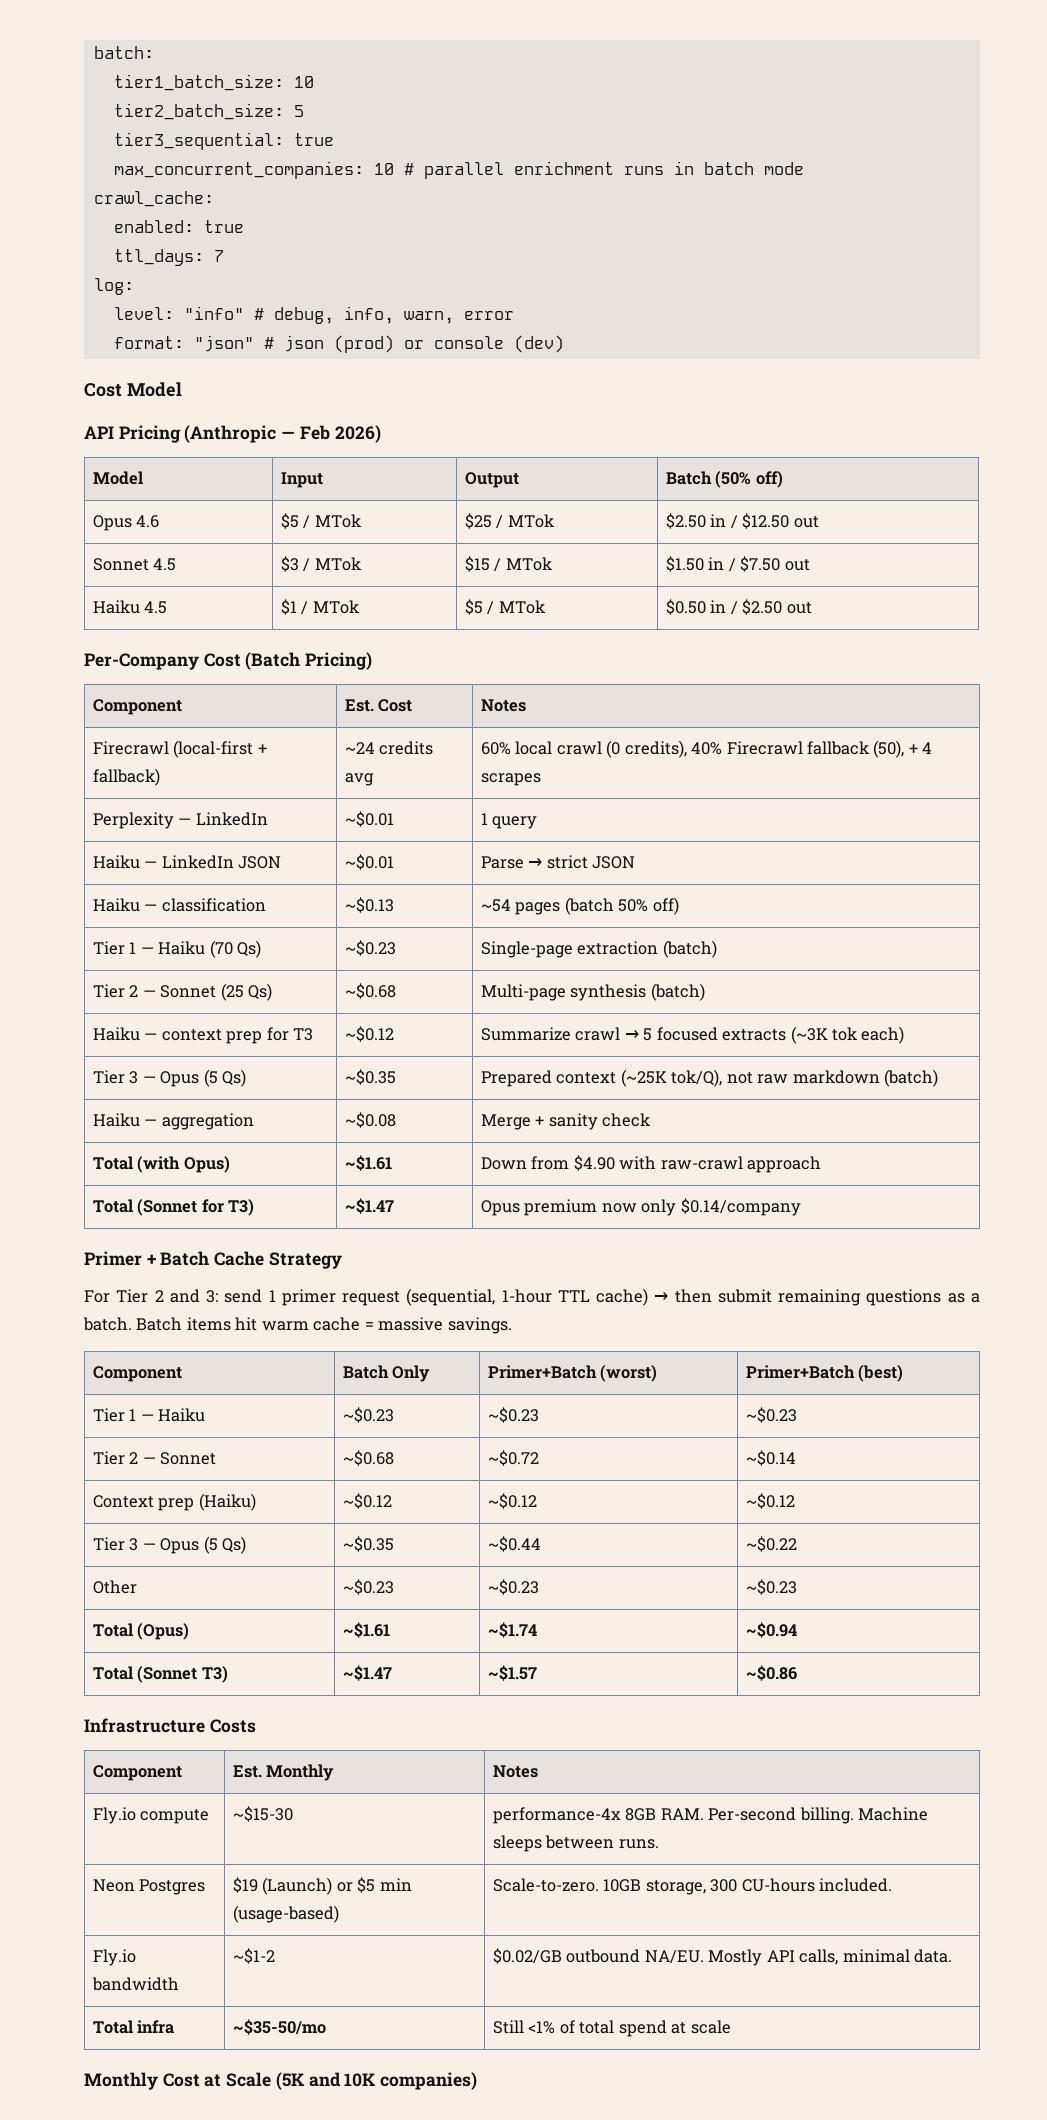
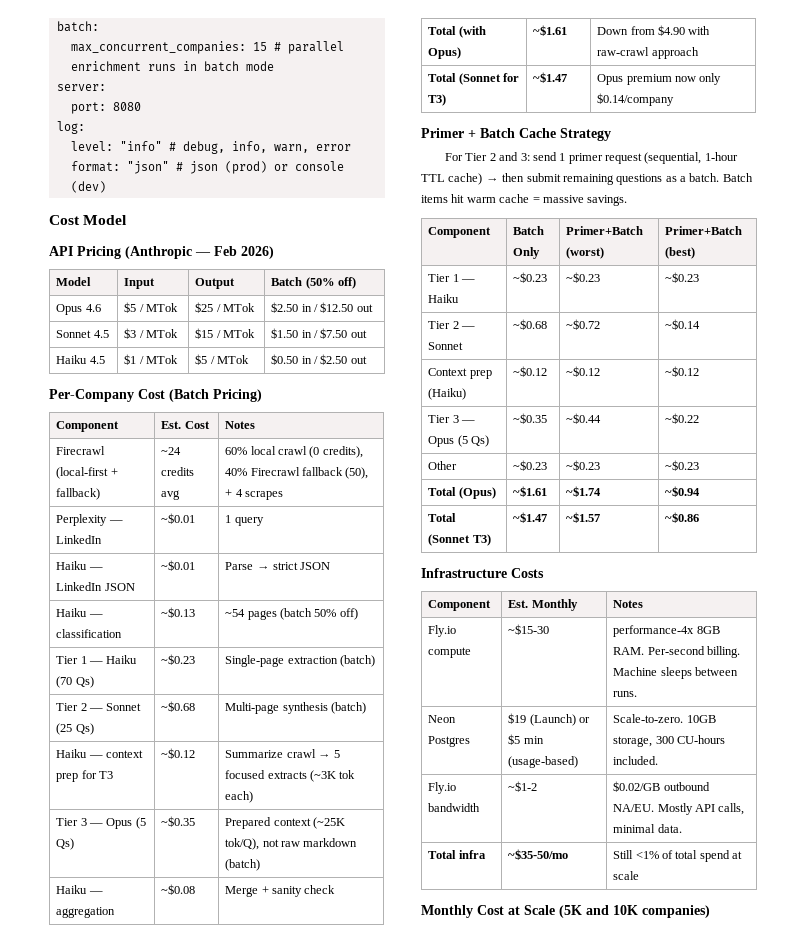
[113,74,314,91] [113,103,304,120] [113,132,334,150] // tier1_batch_size: 10 // tier2_batch_size: 5 // tier3_sequential: true -> (99, 26) none
[373,163,394,175] 10 -> [252,42,267,51] 15
[93,191,214,207] [113,220,244,233] [113,249,224,266] crawl_cache: // enabled: true // ttl_days: 7 -> [56,84,106,91] [70,102,141,114] server: // port: 8080

